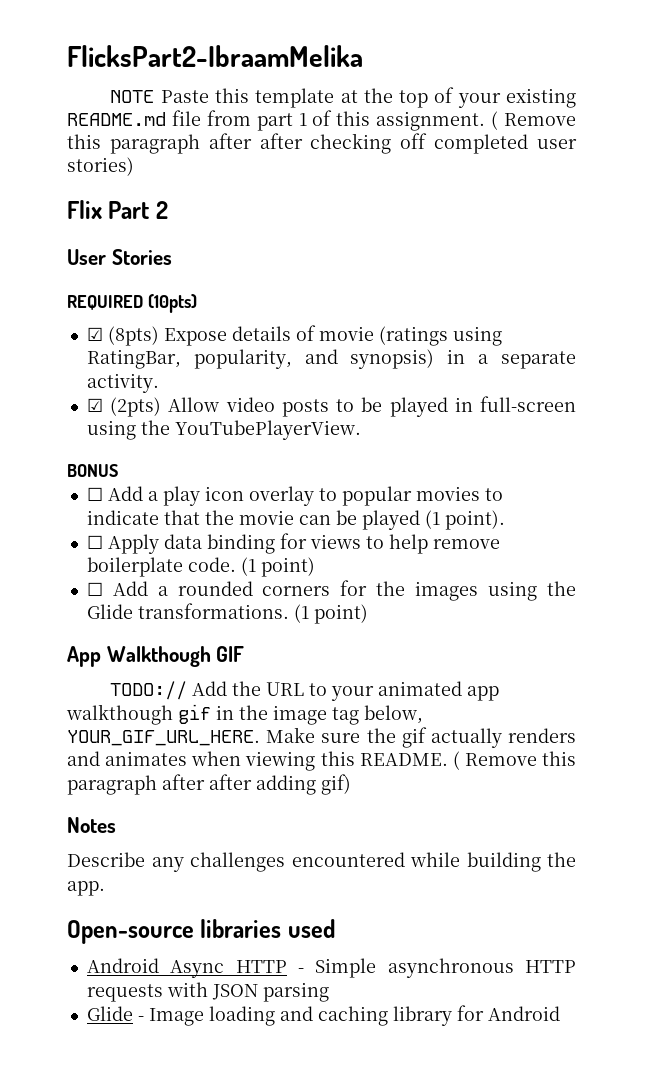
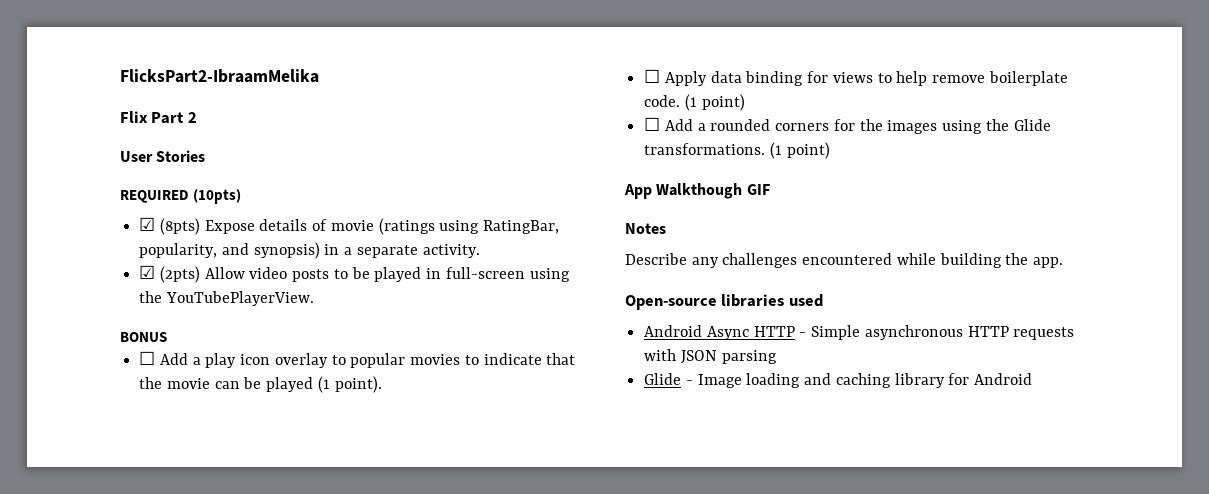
[110,87,576,108] [67,110,577,131] [67,133,577,154] [67,157,134,176] // NOTE Paste this template at the top of your existing README.md file from part 1 of this assignment. ( Remove this paragraph after after checking off completed user stories) -> (319, 76) none
[110,681,500,701] [66,704,423,725] [67,727,576,748] [67,751,576,771] [67,774,351,795] // TODO:// Add the URL to your animated app walkthough gif in the image tag below, YOUR_GIF_URL_HERE. Make sure the gif actually renders and animates when viewing this README. ( Remove this paragraph after after adding gif) -> (770, 189) none

